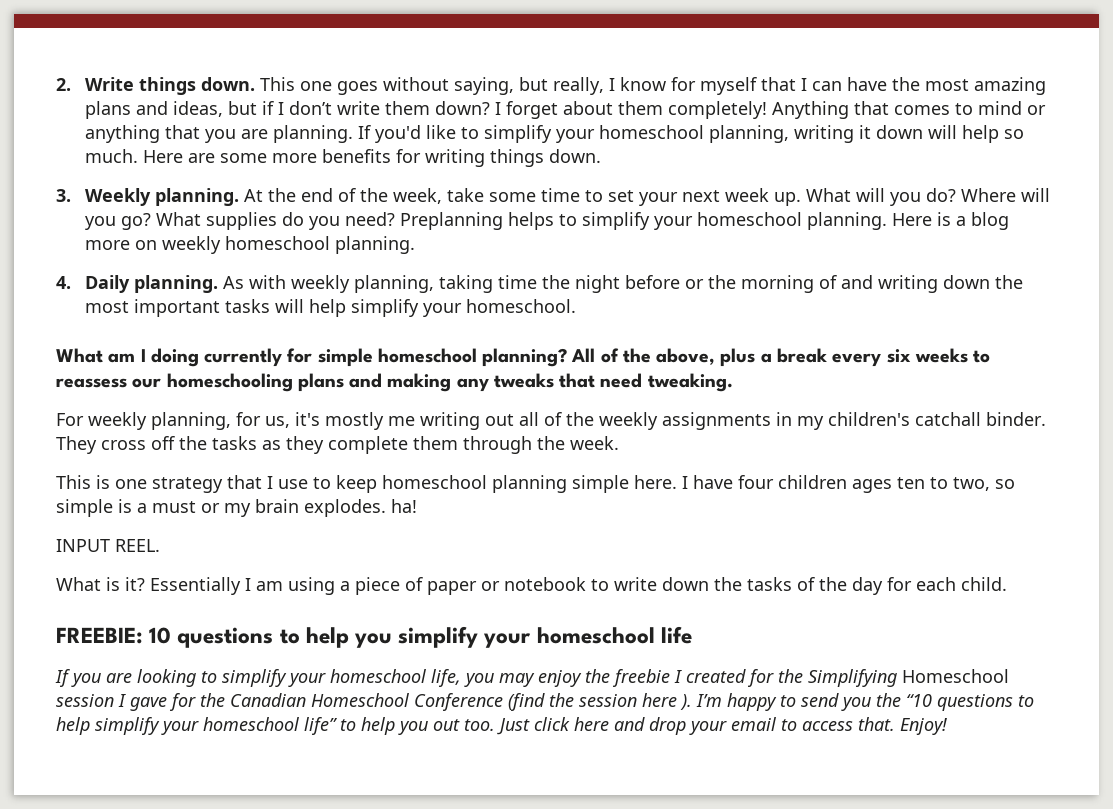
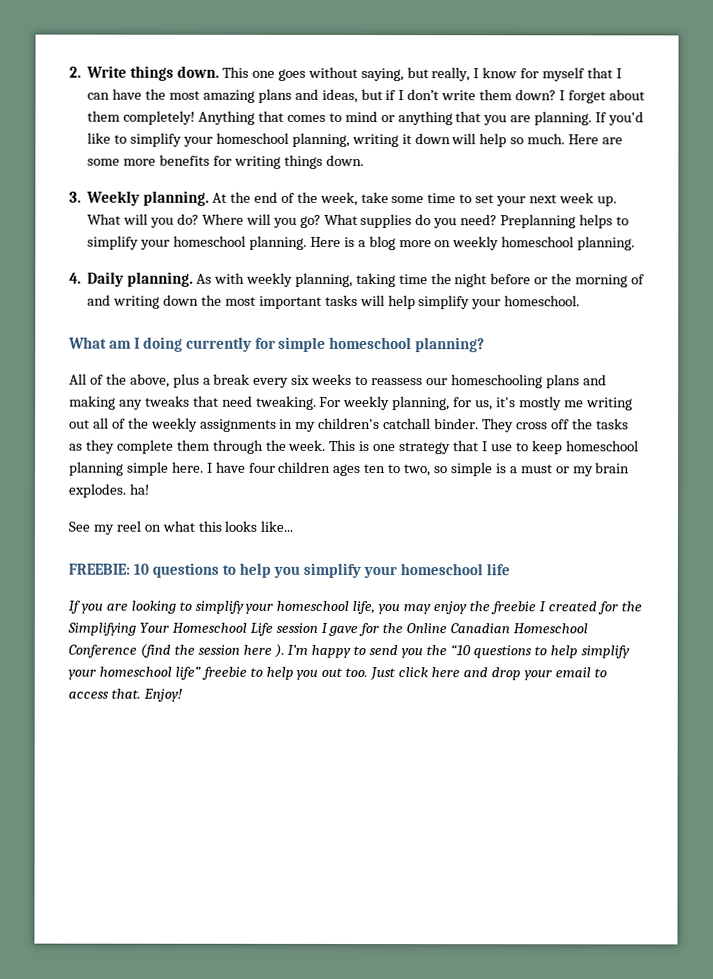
(568, 357) none -> (486, 345) //
(733, 382) // -> (317, 402) none
(619, 443) // -> (327, 445) none
[56,539,160,552] [56,577,1007,595] INPUT REEL. // What is it? Essentially I am using a piece of paper or notebook to write down the tasks of the day for each child. -> [68,520,294,535] See my reel on what this looks like...
[902,669,1009,683] Homeschool -> [138,622,273,636] Your Homeschool Life
(225, 700) none -> [406,623,448,634] Online
(337, 726) none -> [200,666,247,680] freebie

